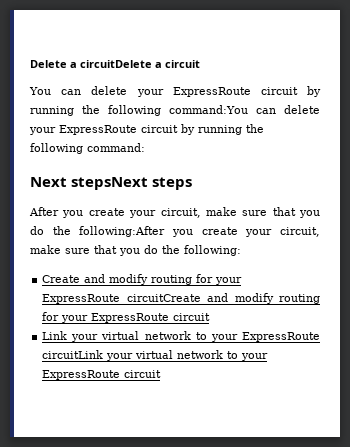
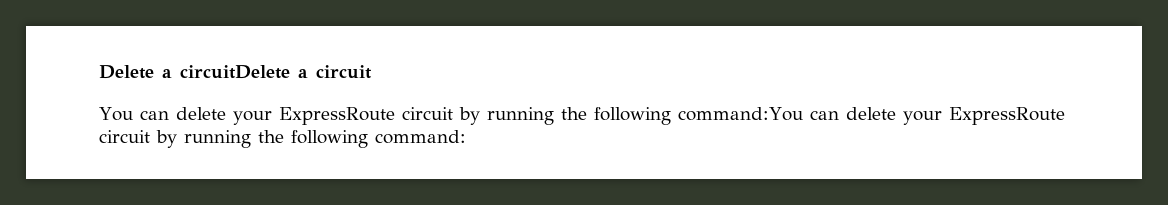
[30,177,193,190] [29,207,320,218] [30,226,320,237] [30,245,241,256] [42,274,243,285] [42,293,320,304] [42,312,211,323] [42,331,320,342] [42,350,269,361] [42,370,162,380] // Next stepsNext steps // After you create your circuit, make sure that you do the following:After you create your circuit, make sure that you do the following: // Create and modify routing for your ExpressRoute circuitCreate and modify routing for your ExpressRoute circuit // Link your virtual network to your ExpressRoute circuitLink your virtual network to your ExpressRoute circuit -> (466, 137) none

